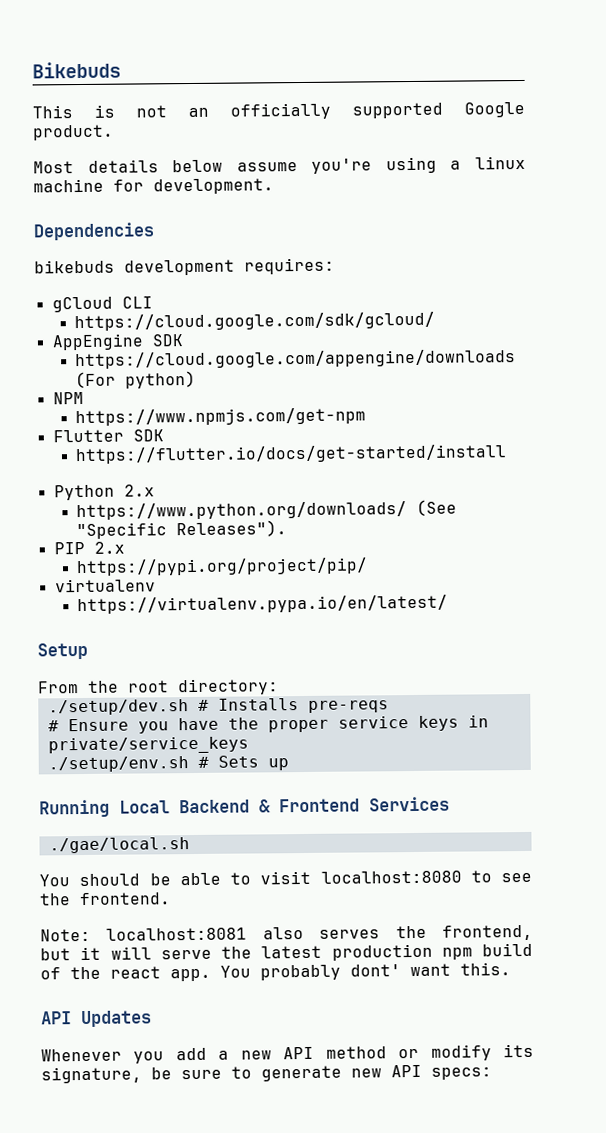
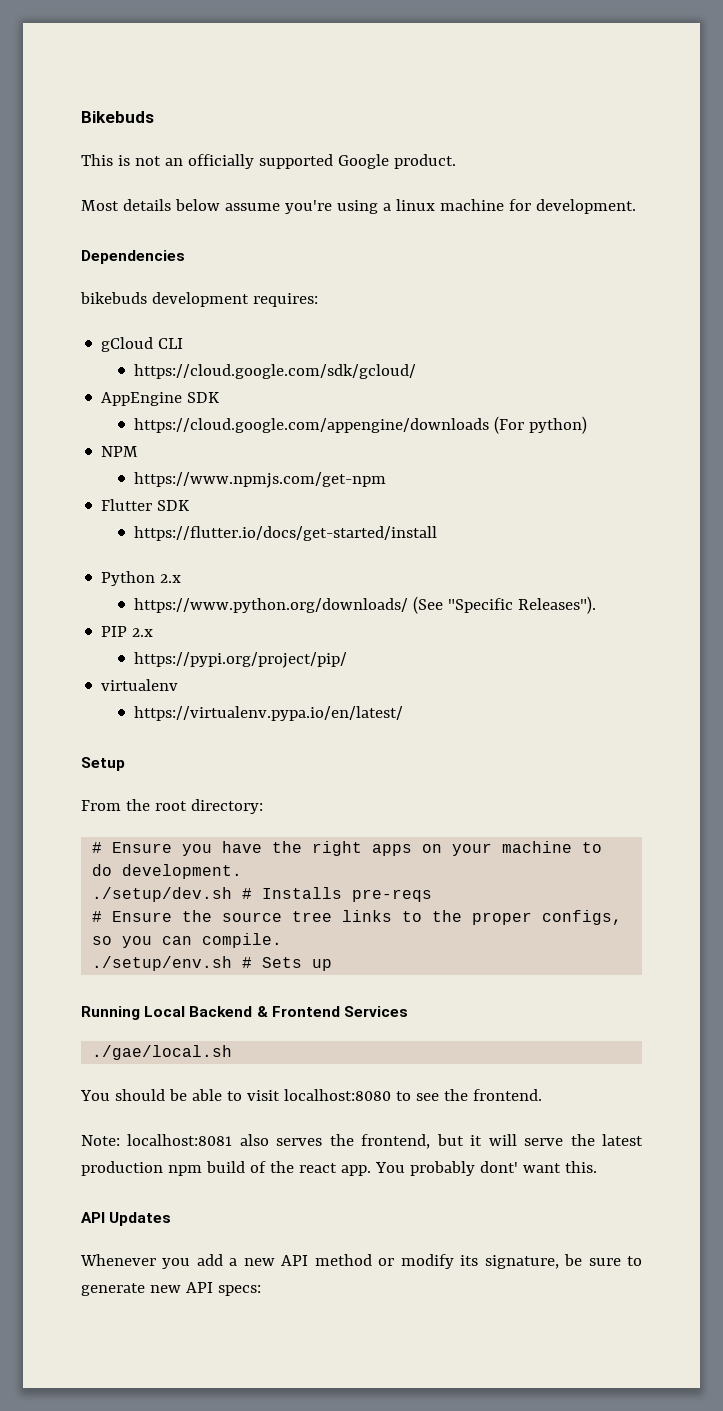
(279, 687) none -> [92,841,603,856] [92,864,243,879] // # Ensure you have the right apps on your machine to do development.
[137,715,489,734] [47,736,249,755] you have the proper service keys in private/service_keys -> [182,910,623,925] [92,933,283,948] the source tree links to the proper configs, so you can compile.

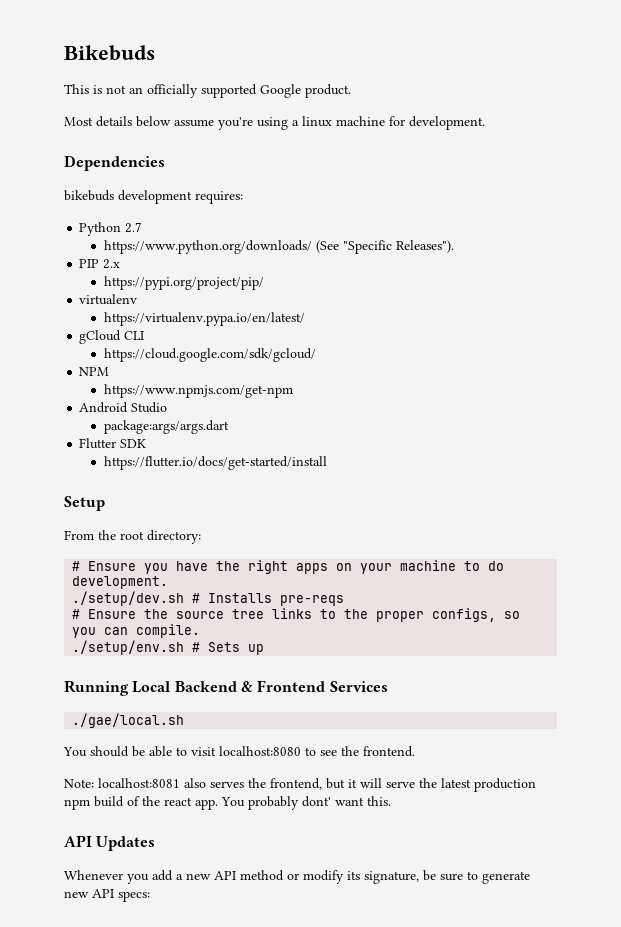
[101,337,184,352] [134,364,417,379] [101,392,220,406] [134,416,588,434] [101,446,139,457] [134,472,387,488] [101,499,190,511] [134,526,438,541] // gCloud CLI // https://cloud.google.com/sdk/gcloud/ // AppEngine SDK // https://cloud.google.com/appengine/downloads (For python) // NPM // https://www.npmjs.com/get-npm // Flutter SDK // https://flutter.io/docs/get-started/install -> (243, 197) none
[160,574,182,583] 2.x -> [125,222,143,233] 2.7
(404, 713) none -> [79,330,145,344] [103,348,316,362] [79,367,110,376] [103,384,293,398] [79,402,168,413] [103,420,229,434] [79,438,147,449] [103,456,327,470] // gCloud CLI // https://cloud.google.com/sdk/gcloud/ // NPM // https://www.npmjs.com/get-npm // Android Studio // package:args/args.dart // Flutter SDK // https://flutter.io/docs/get-started/install

